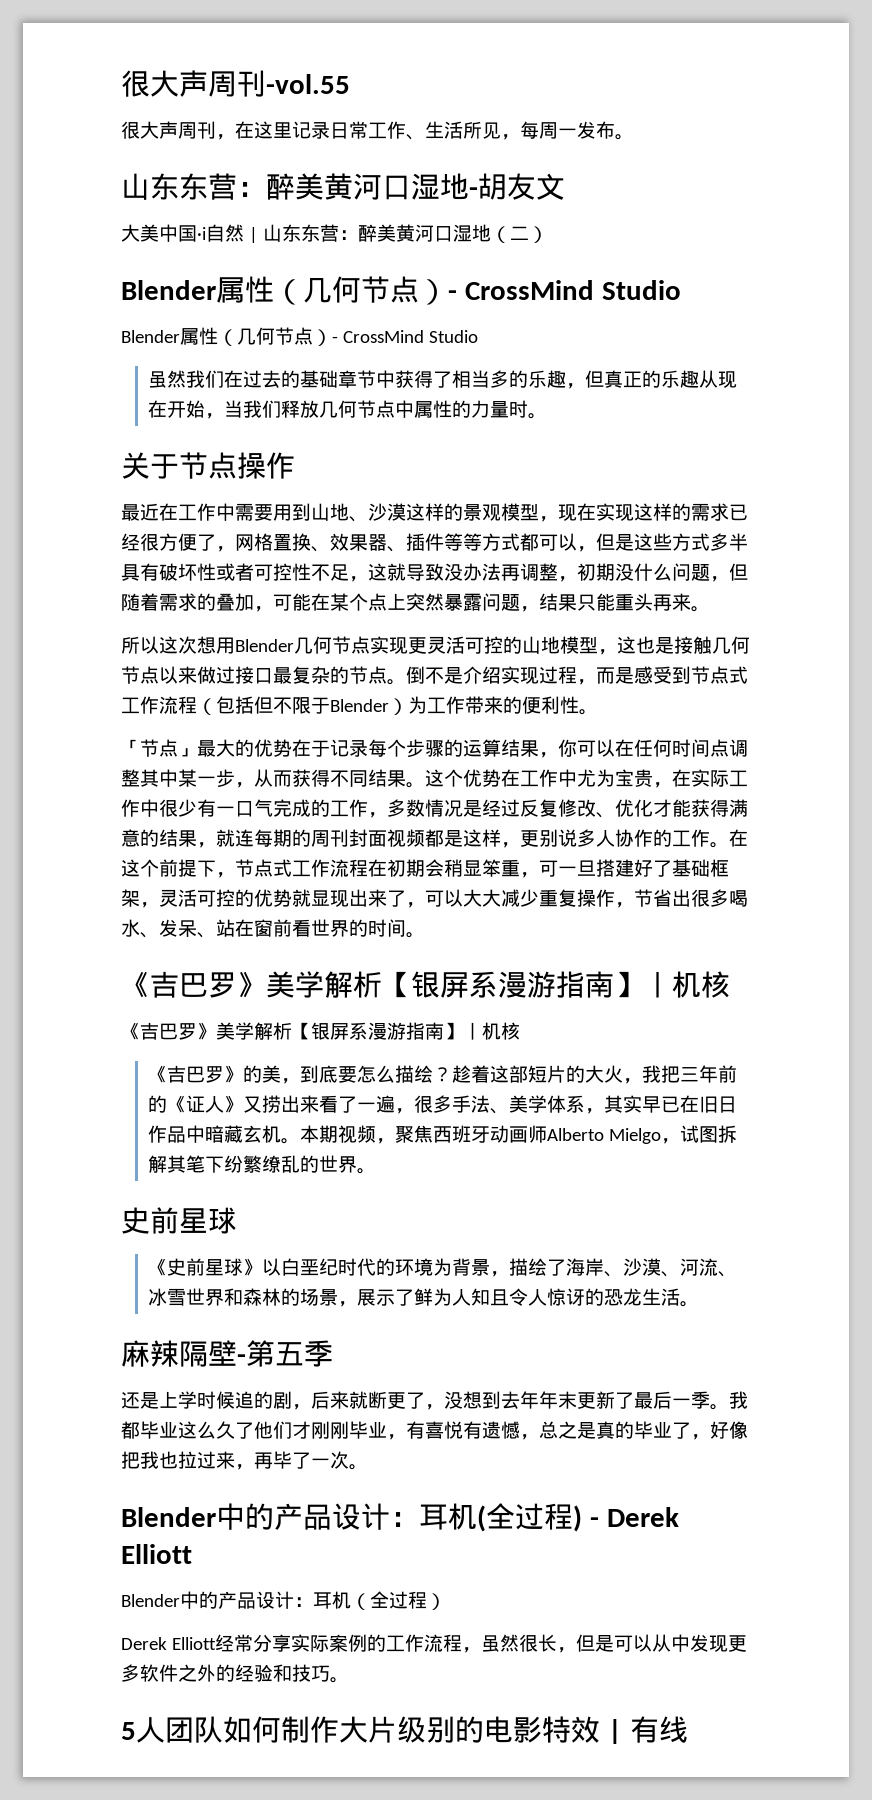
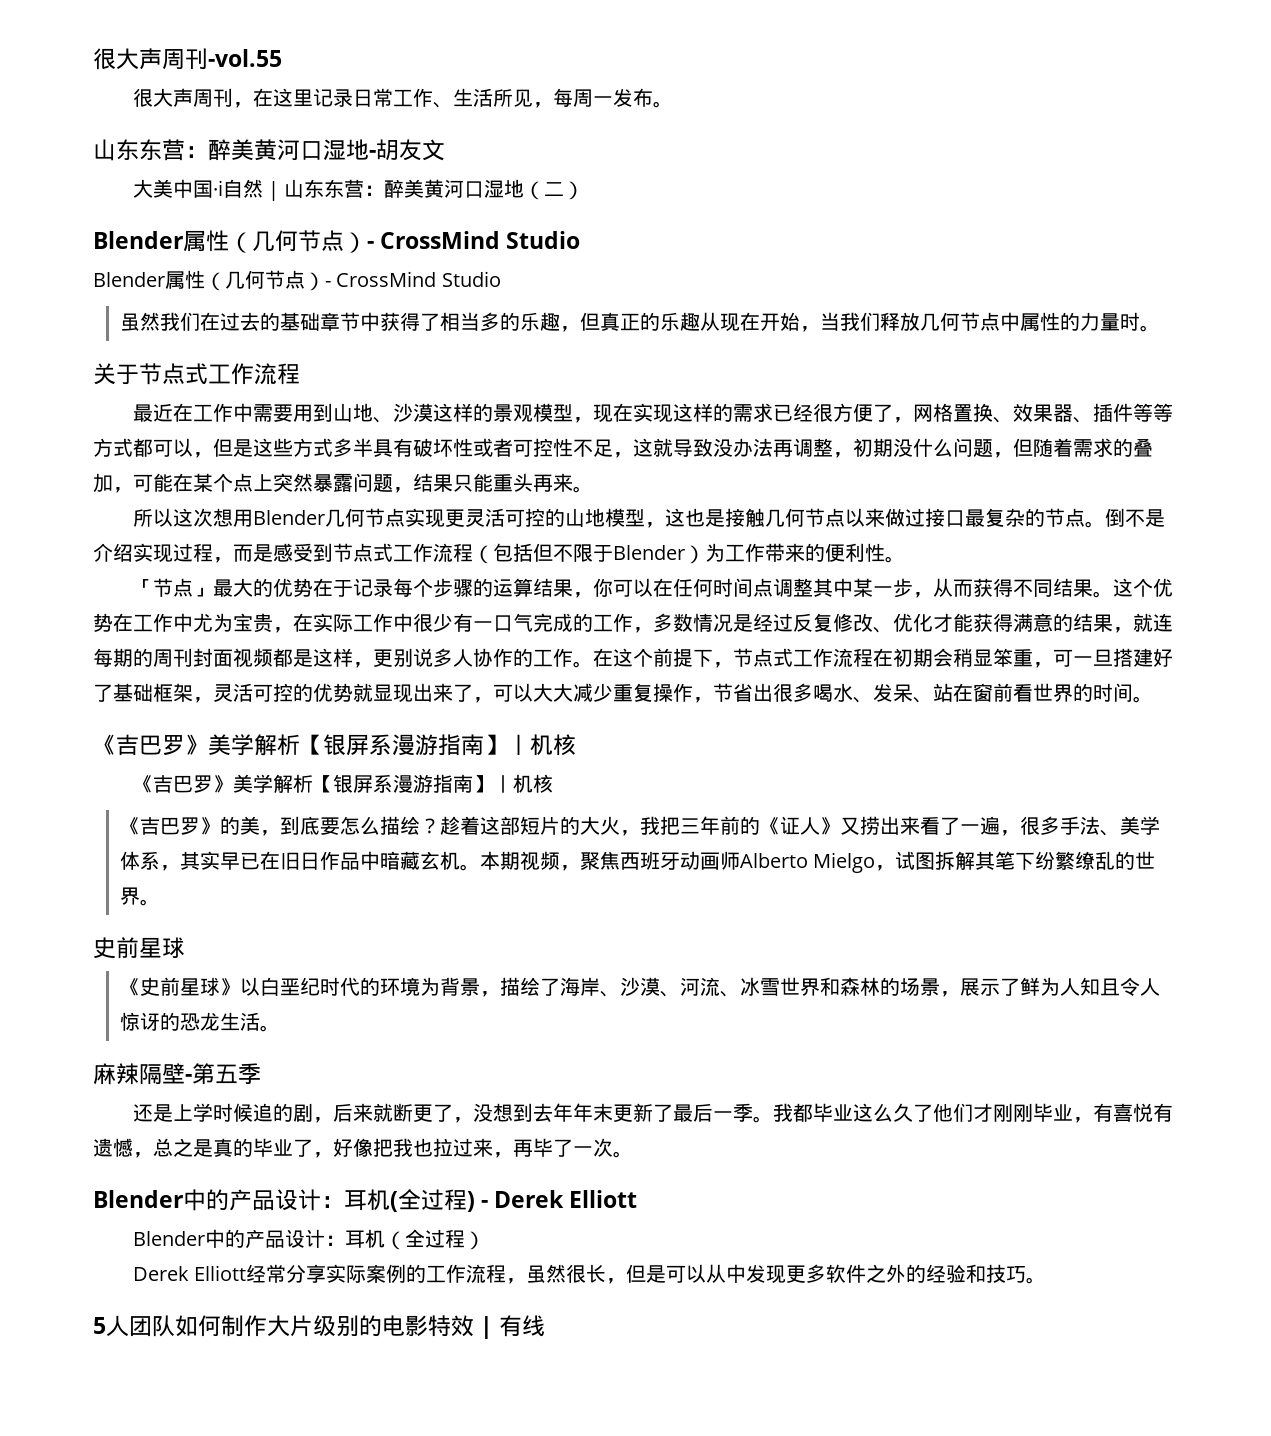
[237,452,295,479] 操作 -> [185,363,300,385] 式工作流程

